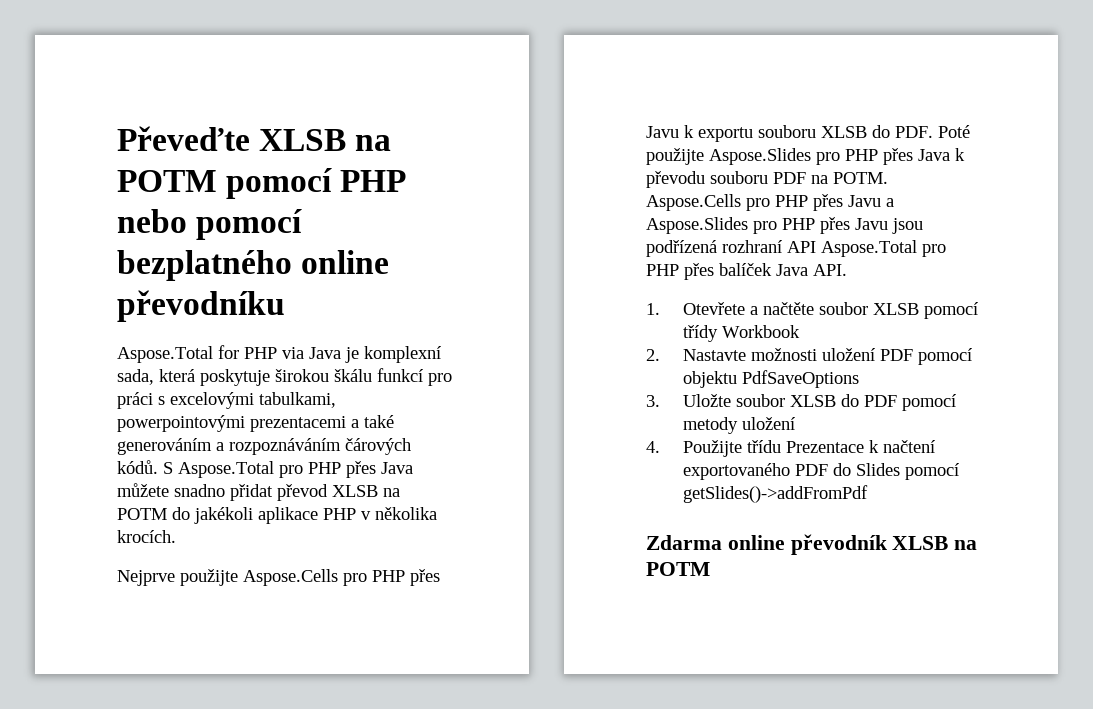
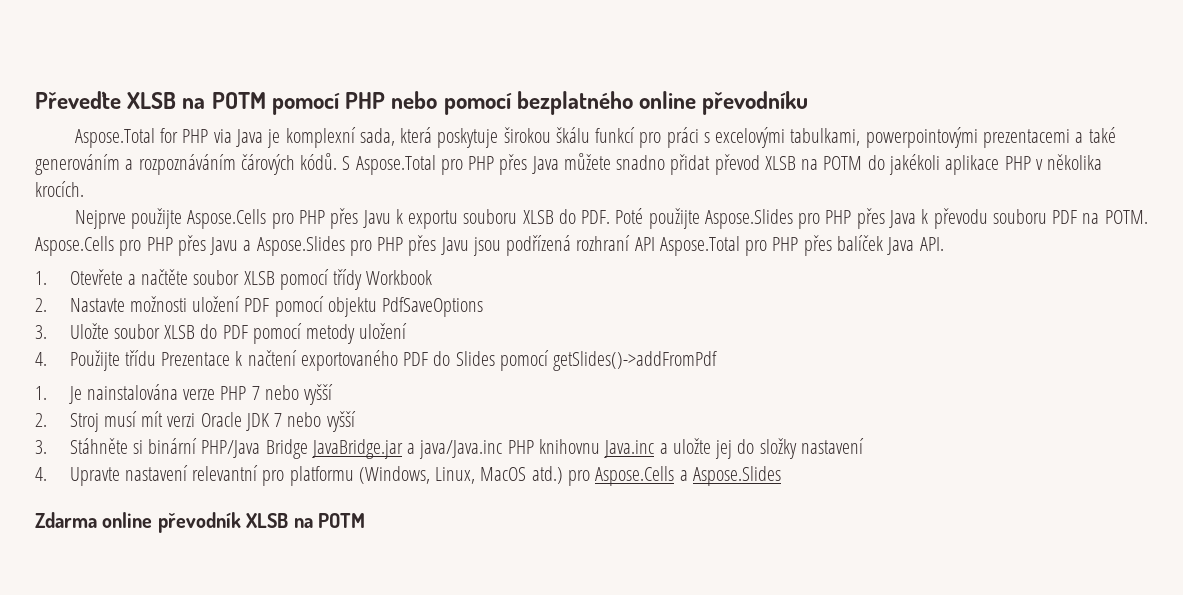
(868, 494) none -> [35,384,334,405] [35,411,356,432] [35,438,864,459] [35,465,781,486] // 1. Je nainstalována verze PHP 7 nebo vyšší // 2. Stroj musí mít verzi Oracle JDK 7 nebo vyšší // 3. Stáhněte si binární PHP/Java Bridge JavaBridge.jar a java/Java.inc PHP knihovnu Java.inc a uložte jej do složky nastavení // 4. Upravte nastavení relevantní pro platformu (Windows, Linux, MacOS atd.) pro Aspose.Cells a Aspose.Slides

